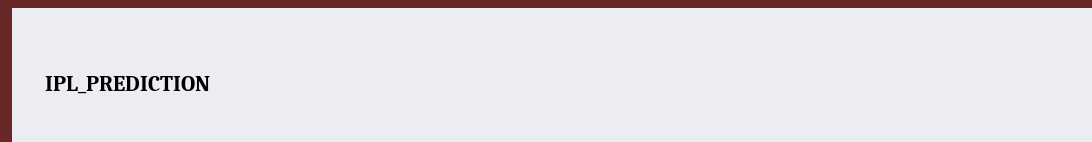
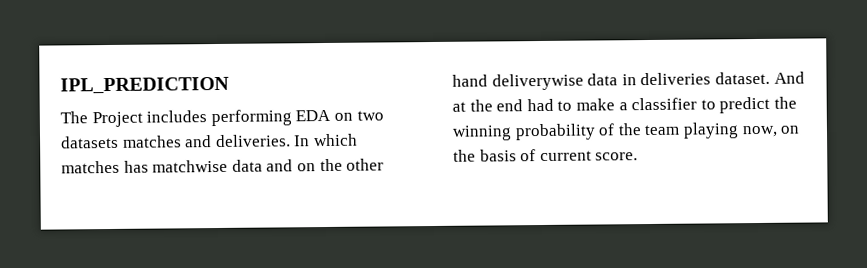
(210, 85) none -> [60,109,384,128] [61,133,358,149] [61,158,385,174] [452,71,805,91] [452,96,797,114] [452,122,801,141] [453,149,639,162] // The Project includes performing EDA on two datasets matches and deliveries. In which matches has matchwise data and on the other hand deliverywise data in deliveries dataset. And at the end had to make a classifier to predict the winning probability of the team playing now, on the basis of current score.

